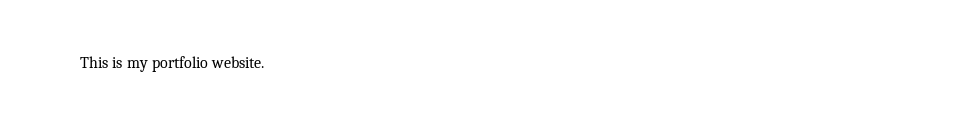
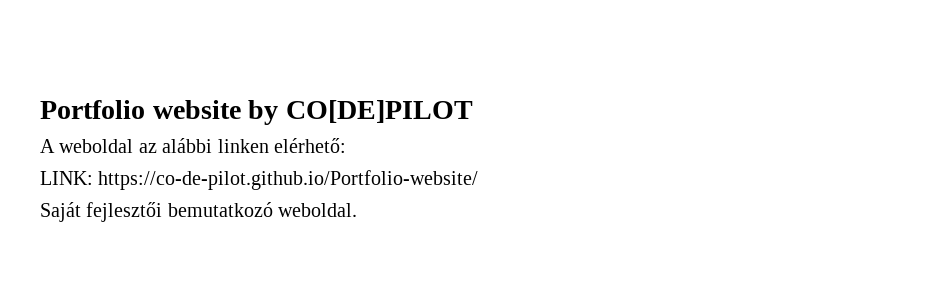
[80,56,265,72] This is my portfolio website. -> [40,100,473,125] [40,138,346,153] [40,170,479,190] [40,202,358,222] Portfolio website by CO[DE]PILOT // A weboldal az alábbi linken elérhető: // LINK: https://co-de-pilot.github.io/Portfolio-website/ // Saját fejlesztői bemutatkozó weboldal.

